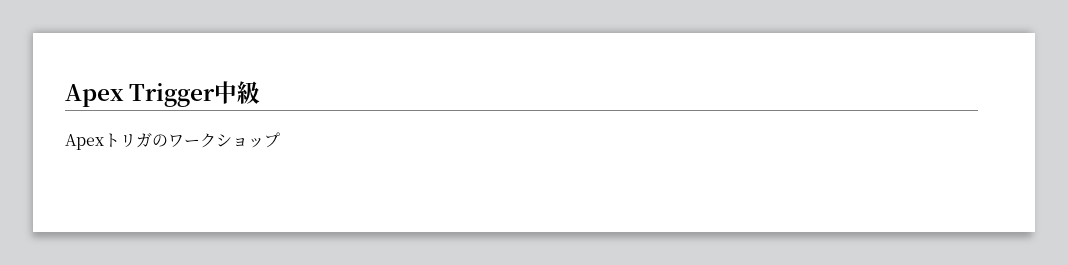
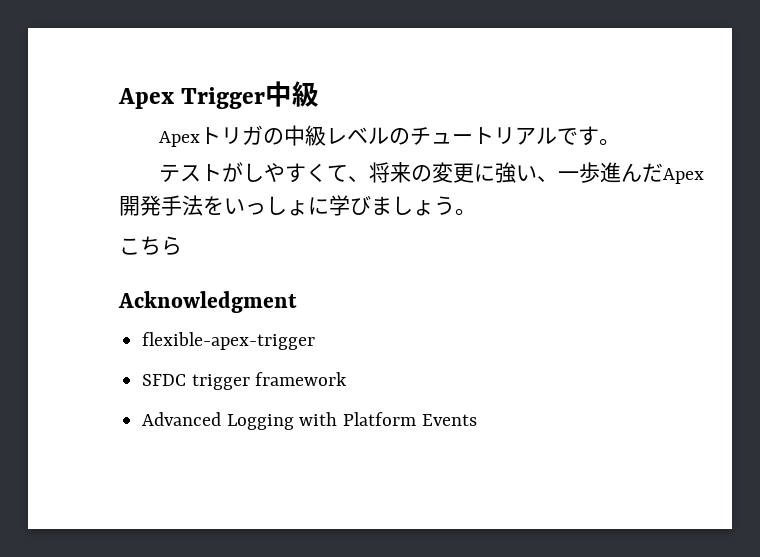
[168,132,280,148] ワークショップ -> [283,125,620,146] [158,162,704,184] [119,195,476,216] [119,236,182,256] [118,291,297,313] [142,332,316,350] [142,372,348,390] [142,412,477,430] 中級レベルのチュートリアルです。 // テストがしやすくて、将来の変更に強い、一歩進んだApex開発手法をいっしょに学びましょう。 // こちら // Acknowledgment // flexible-apex-trigger // SFDC trigger framework // Advanced Logging with Platform Events

